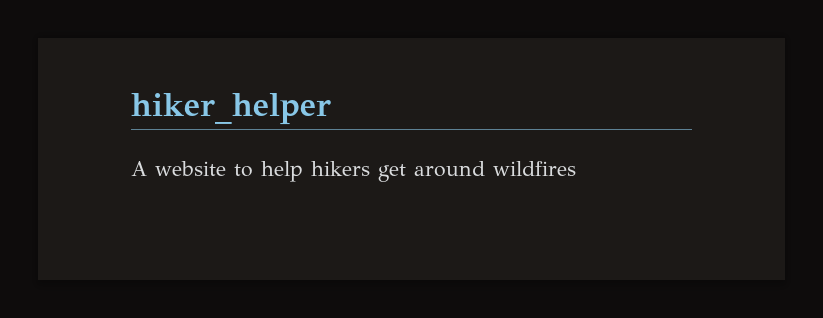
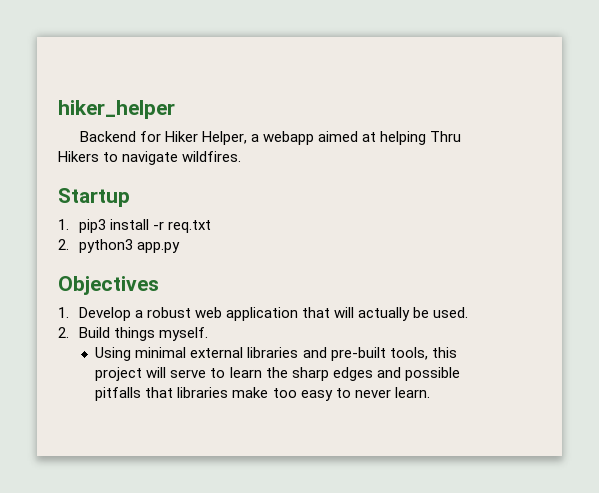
[131,161,576,182] A website to help hikers get around wildfires -> [79,131,462,145] [58,151,242,165] [58,188,130,207] [58,219,211,233] [58,239,180,253] [58,276,159,295] [58,307,469,321] [58,327,208,341] [95,347,457,361] [95,367,460,381] [95,387,430,401] Backend for Hiker Helper, a webapp aimed at helping Thru Hikers to navigate wildfires. // Startup // 1. pip3 install -r req.txt // 2. python3 app.py // Objectives // 1. Develop a robust web application that will actually be used. // 2. Build things myself. // Using minimal external libraries and pre-built tools, this project will serve to learn the sharp edges and possible pitfalls that libraries make too easy to never learn.

